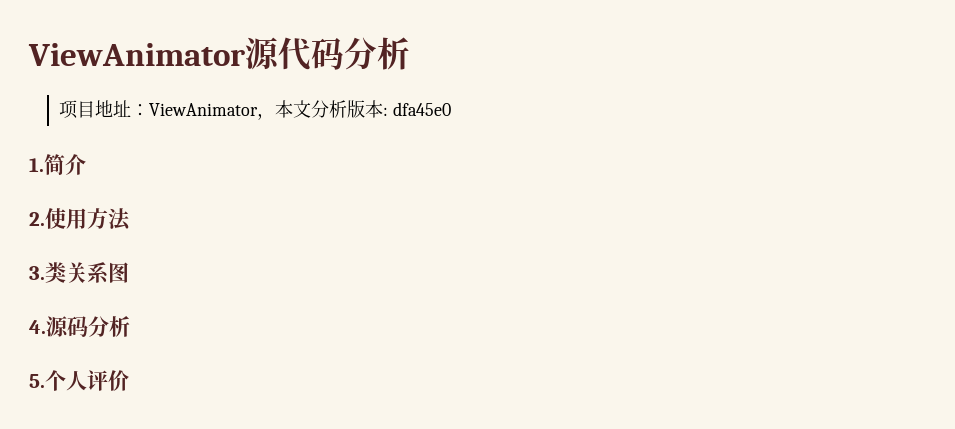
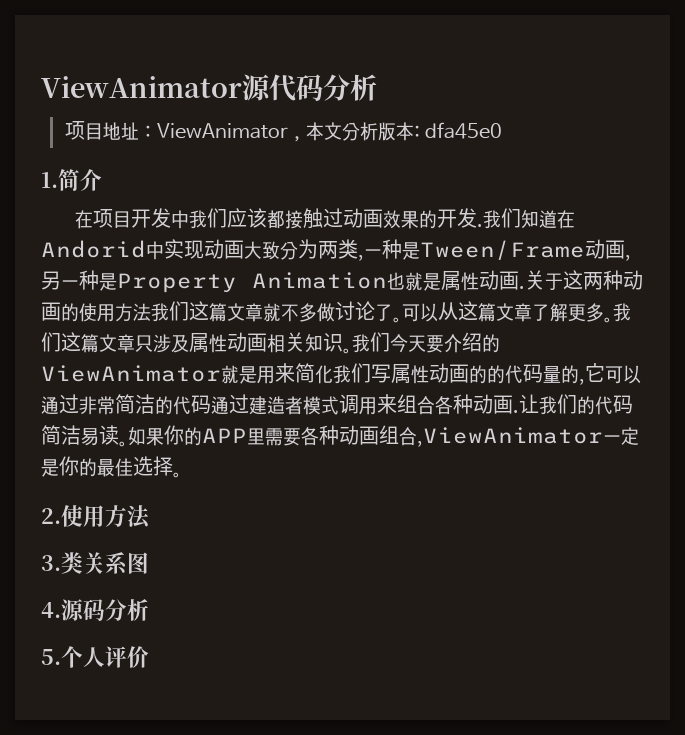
(86, 164) none -> [74,208,575,229] [41,239,631,261] [41,270,643,293] [41,301,631,323] [41,332,500,354] [41,363,641,385] [41,394,633,415] [41,425,639,447] [41,456,182,478] // 在项目开发中我们应该都接触过动画效果的开发.我们知道在Andorid中实现动画大致分为两类,一种是Tween/Frame动画,另一种是Property Animation也就是属性动画.关于这两种动画的使用方法我们这篇文章就不多做讨论了。可以从这篇文章了解更多。我们这篇文章只涉及属性动画相关知识。我们今天要介绍的ViewAnimator就是用来简化我们写属性动画的的代码量的,它可以通过非常简洁的代码通过建造者模式调用来组合各种动画.让我们的代码简洁易读。如果你的APP里需要各种动画组合,ViewAnimator一定是你的最佳选择。

